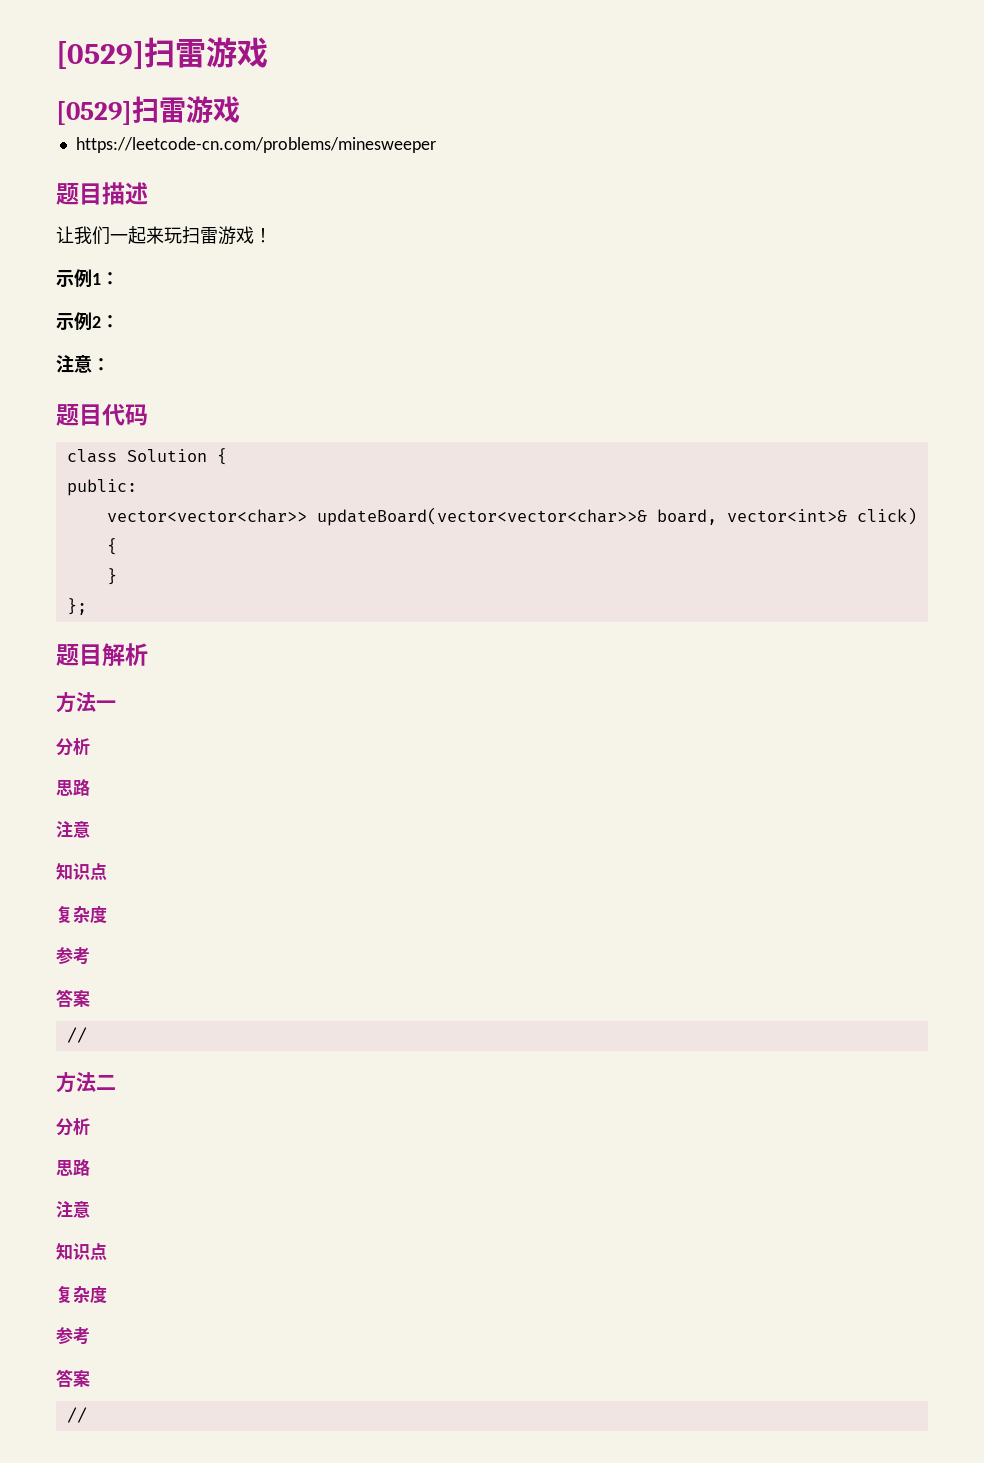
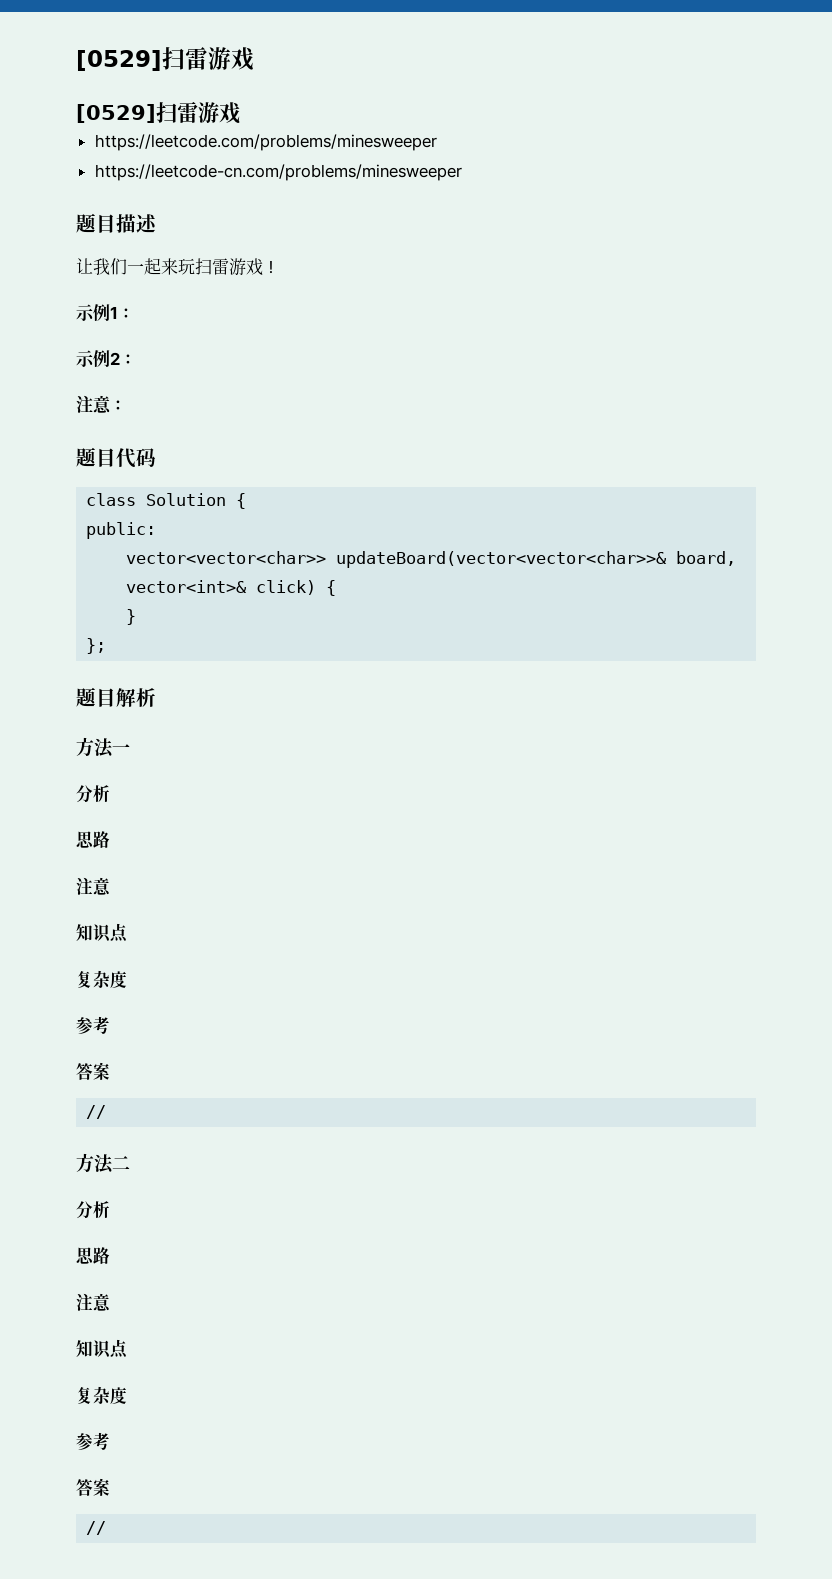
(240, 109) none -> [94,134,437,151] // https://leetcode.com/problems/minesweeper

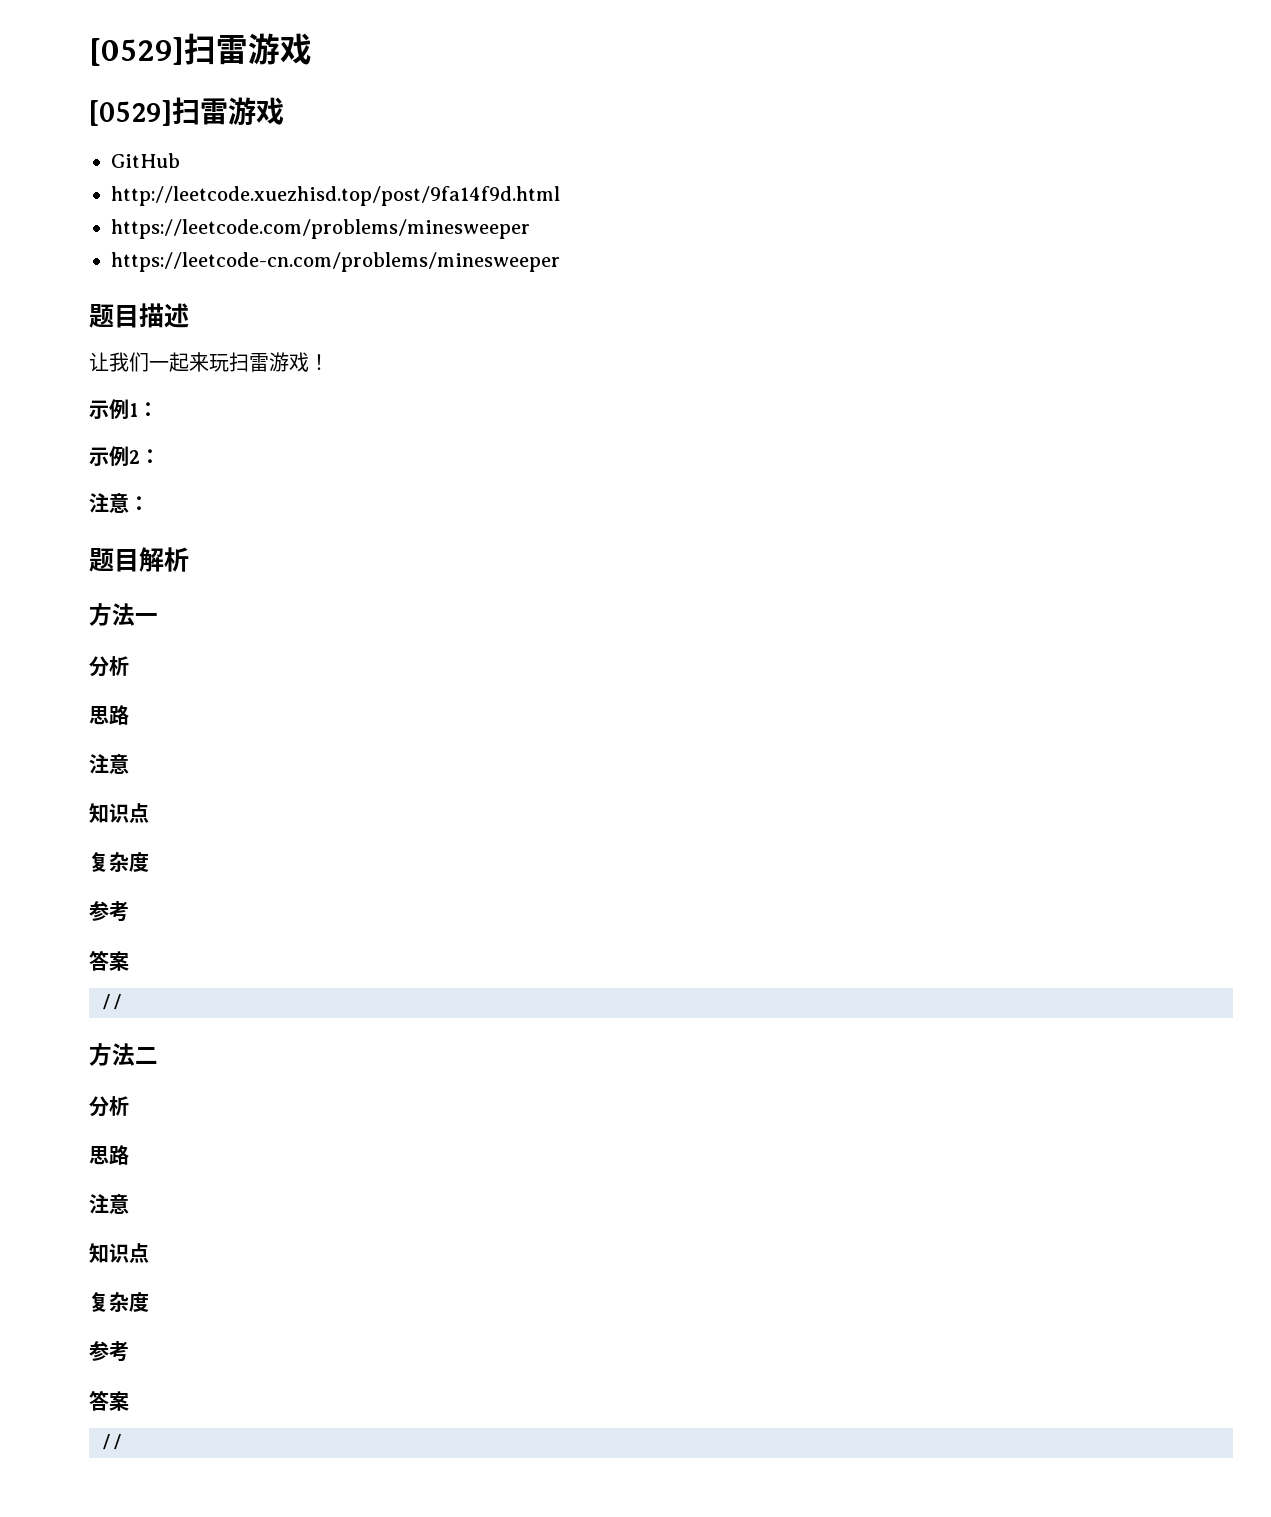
(240, 113) none -> [111,153,180,168] [111,186,560,206] // GitHub // http://leetcode.xuezhisd.top/post/9fa14f9d.html
[76,447,156,468] [86,493,247,509] [86,522,157,539] [126,551,737,568] [126,580,337,596] [126,609,137,625] [86,638,107,654] // 题目代码 // class Solution { // public: // vector<vector<char>> updateBoard(vector<vector<char>>& board, vector<int>& click) { // } // }; -> (149, 503) none

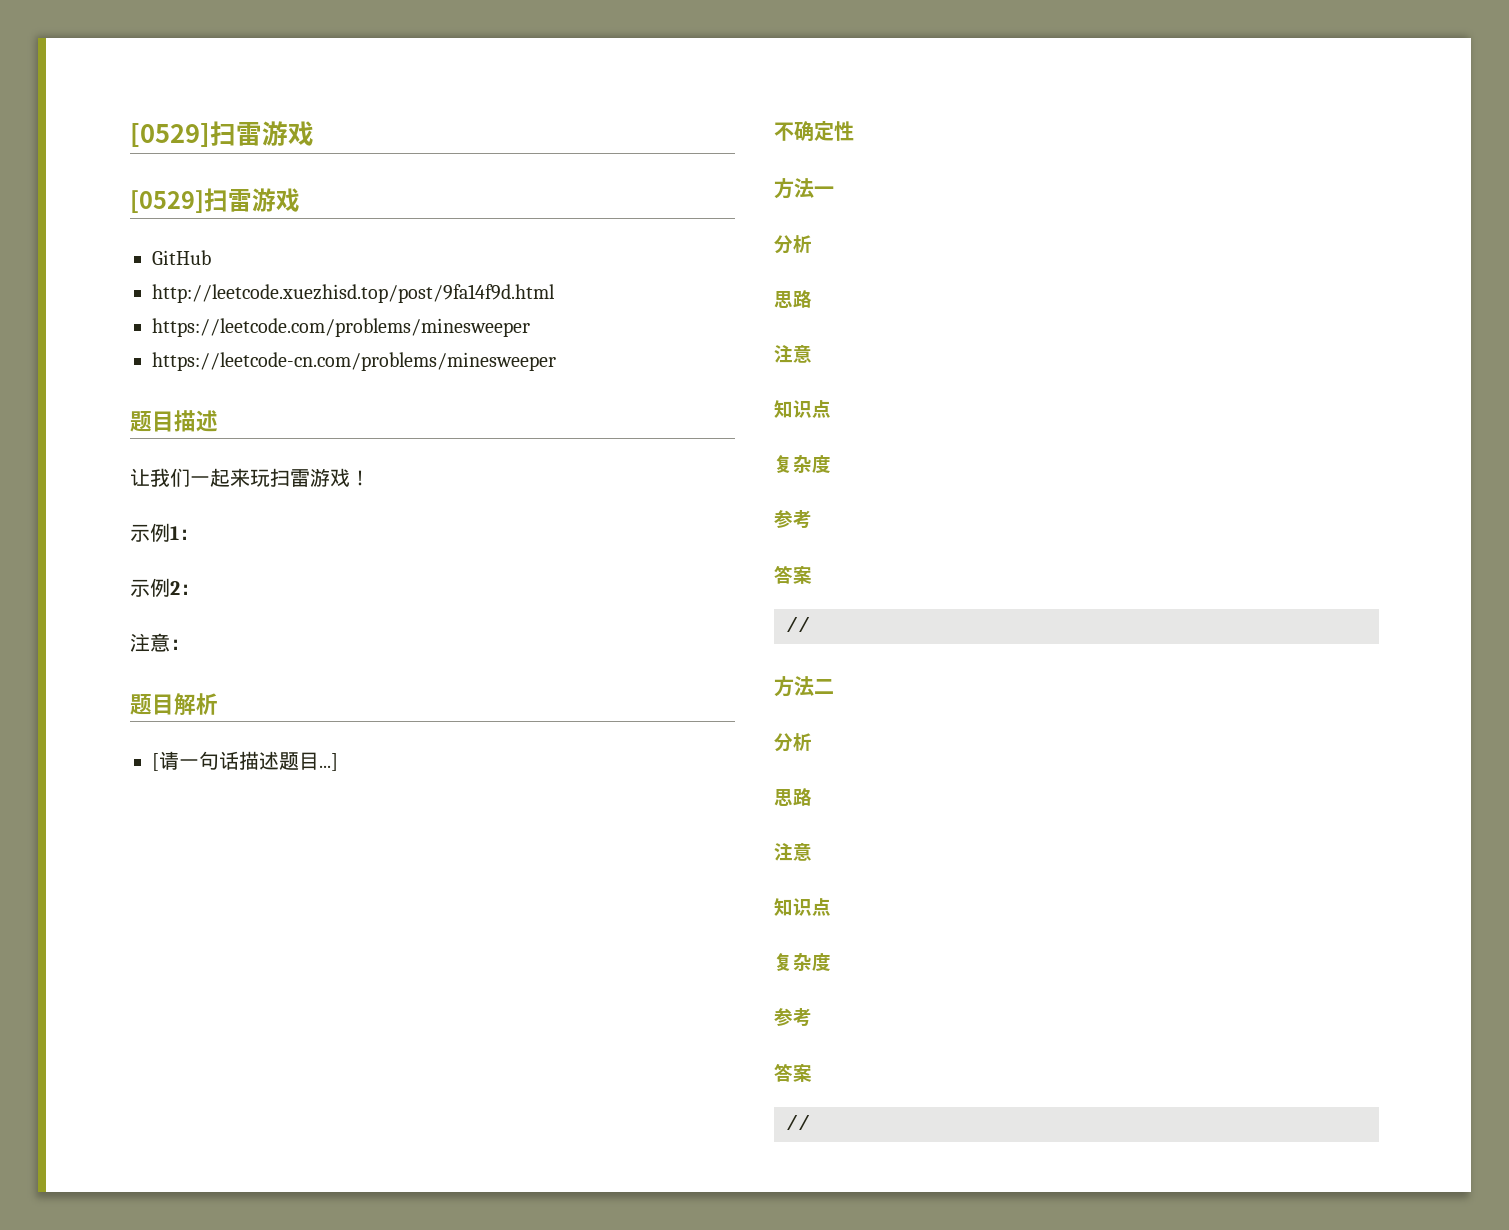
(189, 559) none -> [152,751,338,771] [774,121,854,141] // [请一句话描述题目...] // 不确定性

